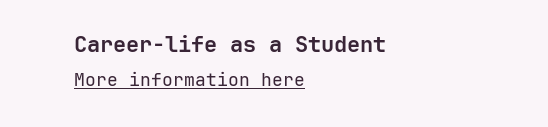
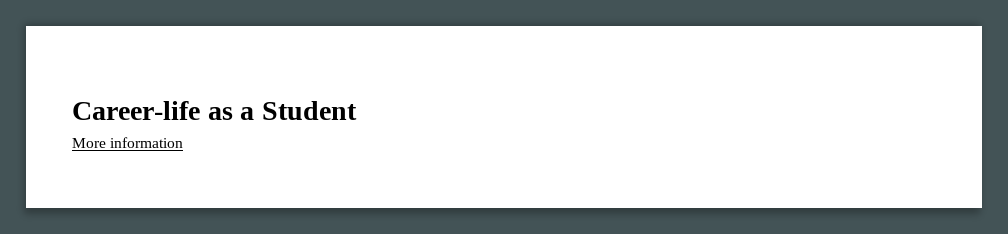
[261,73,305,86] here -> (184, 142) none

